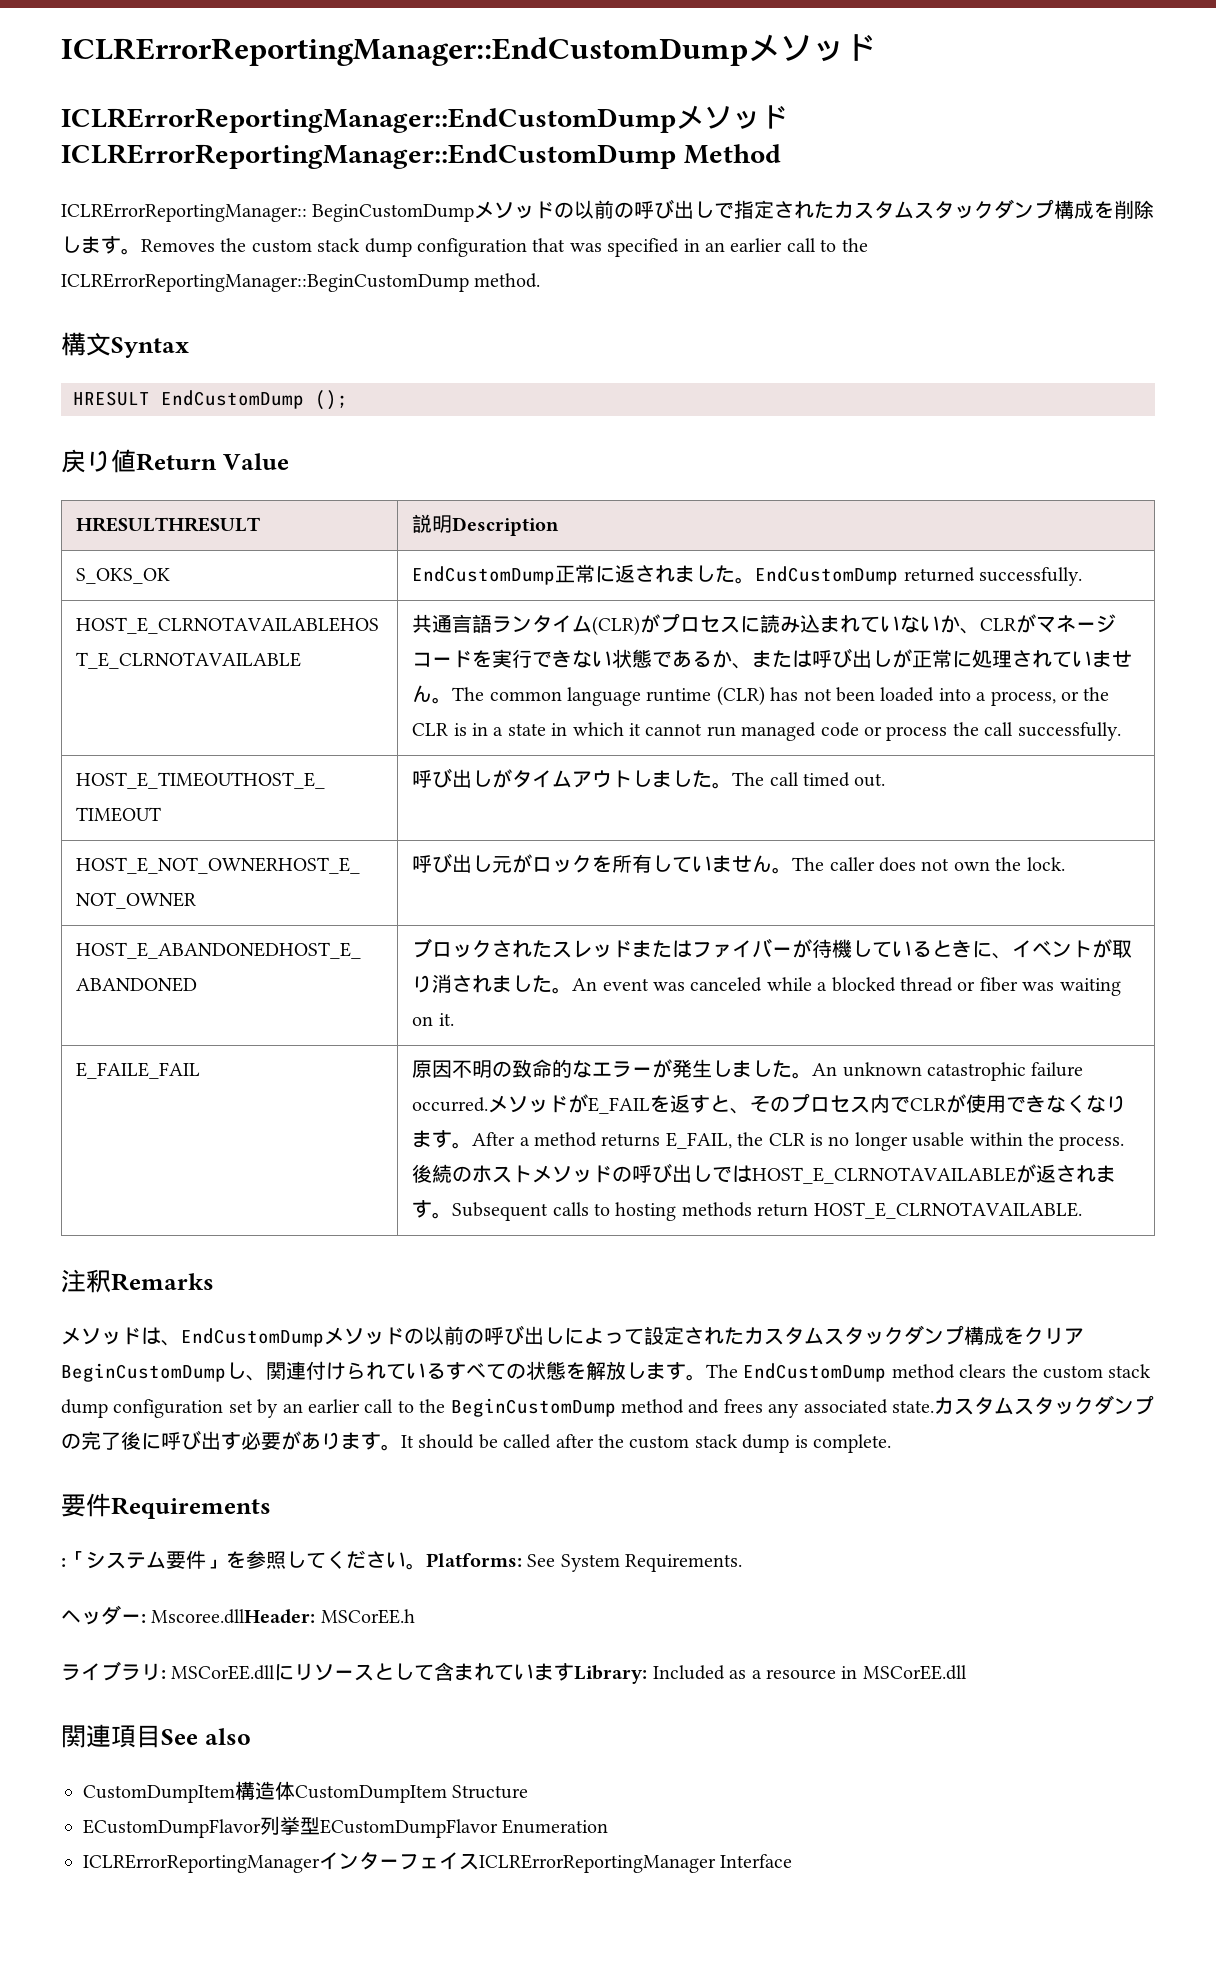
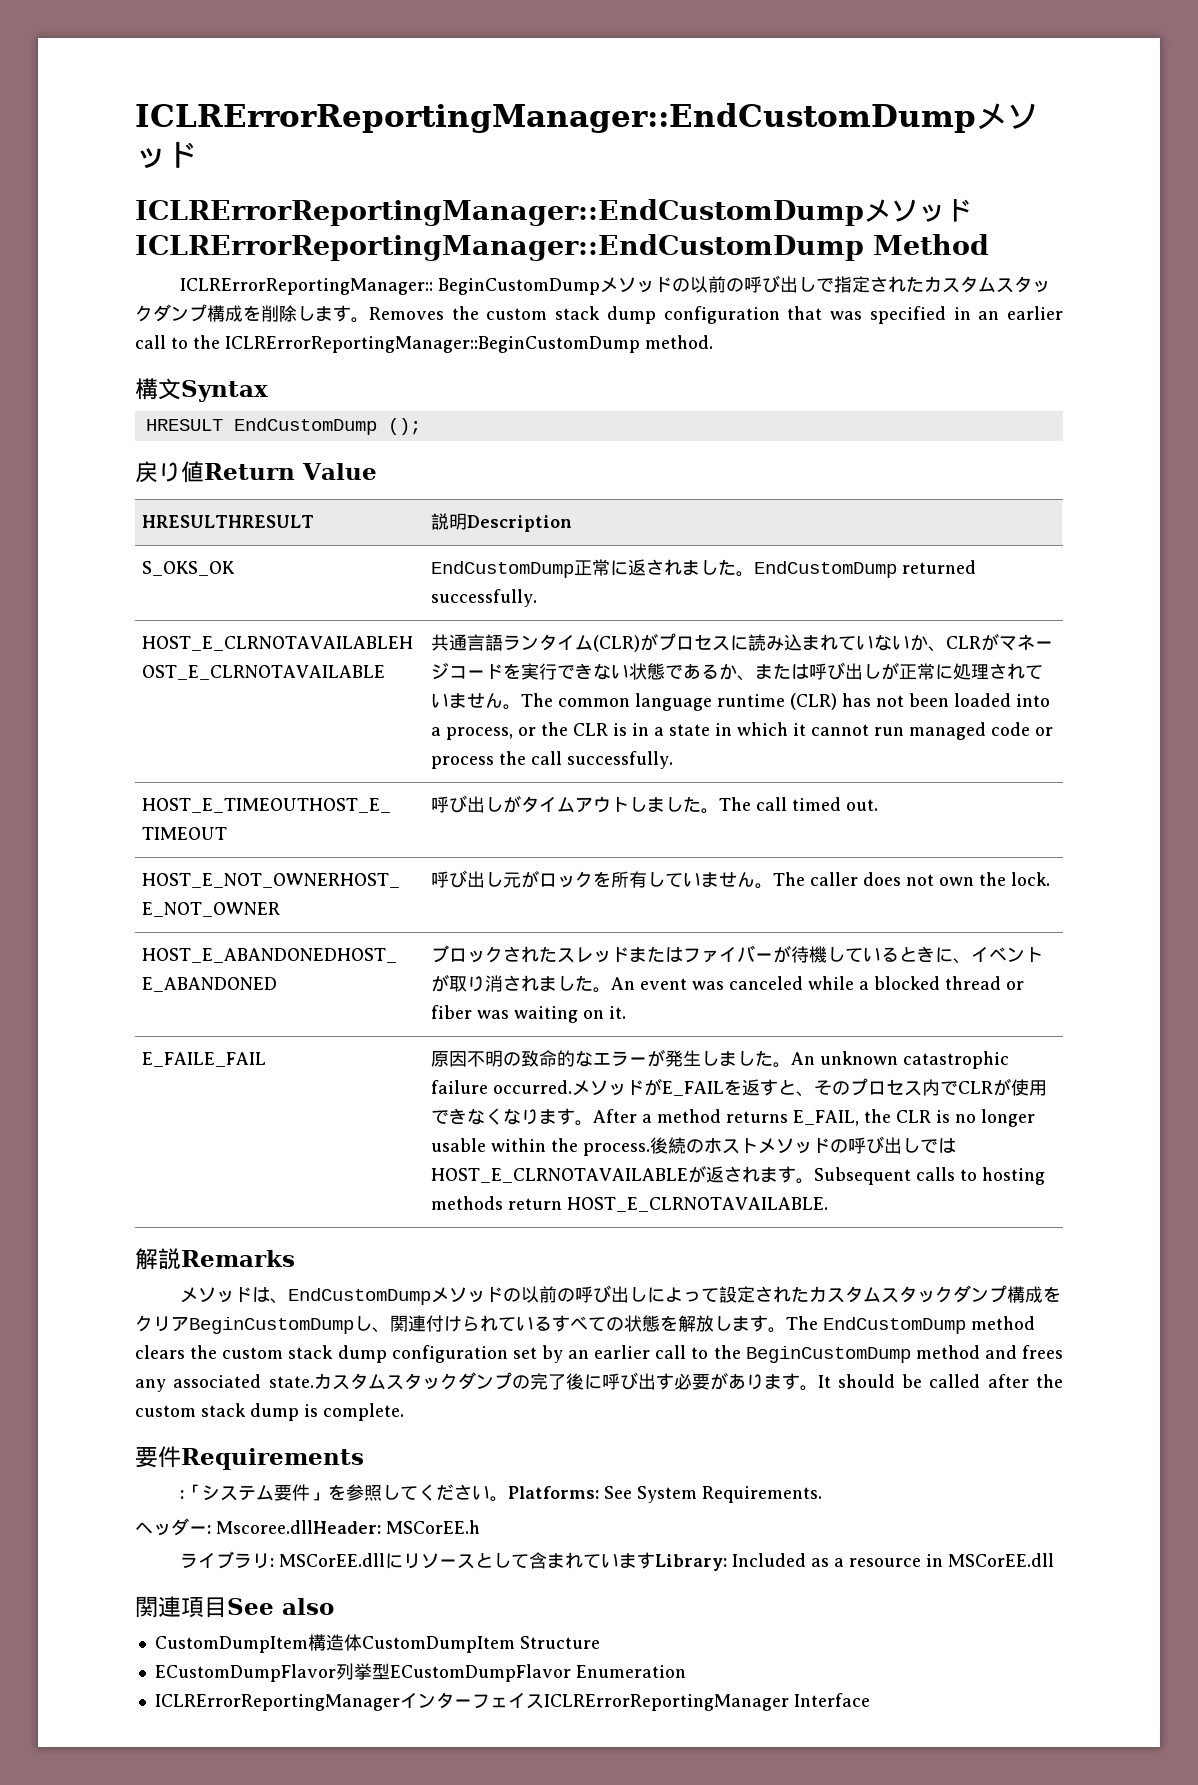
[61,1269,111,1293] 注釈 -> [135,1248,181,1270] 解説

